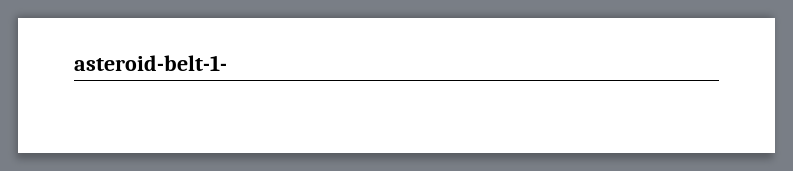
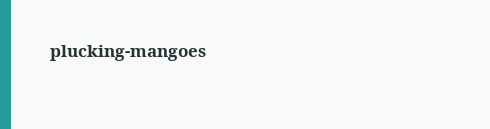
[74,55,227,71] asteroid-belt-1- -> [50,45,206,61] plucking-mangoes

